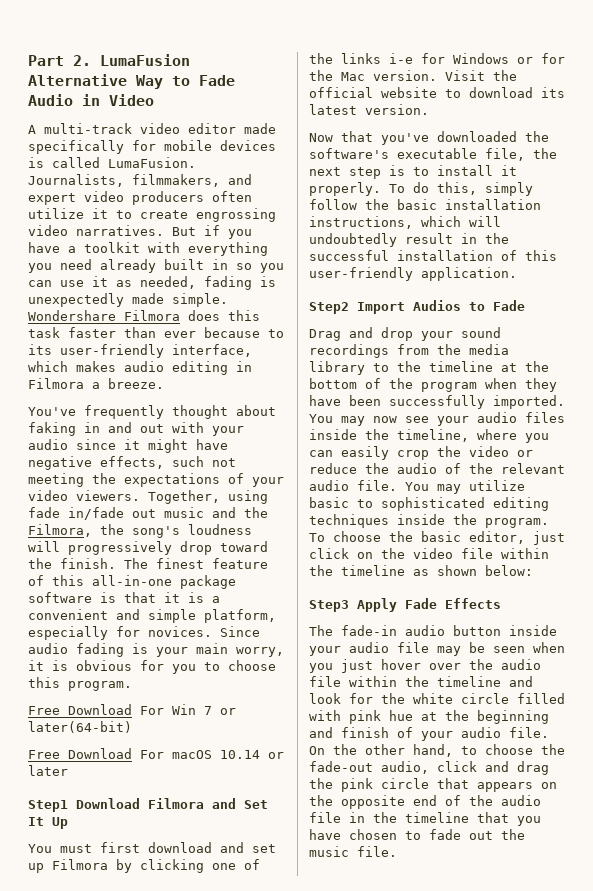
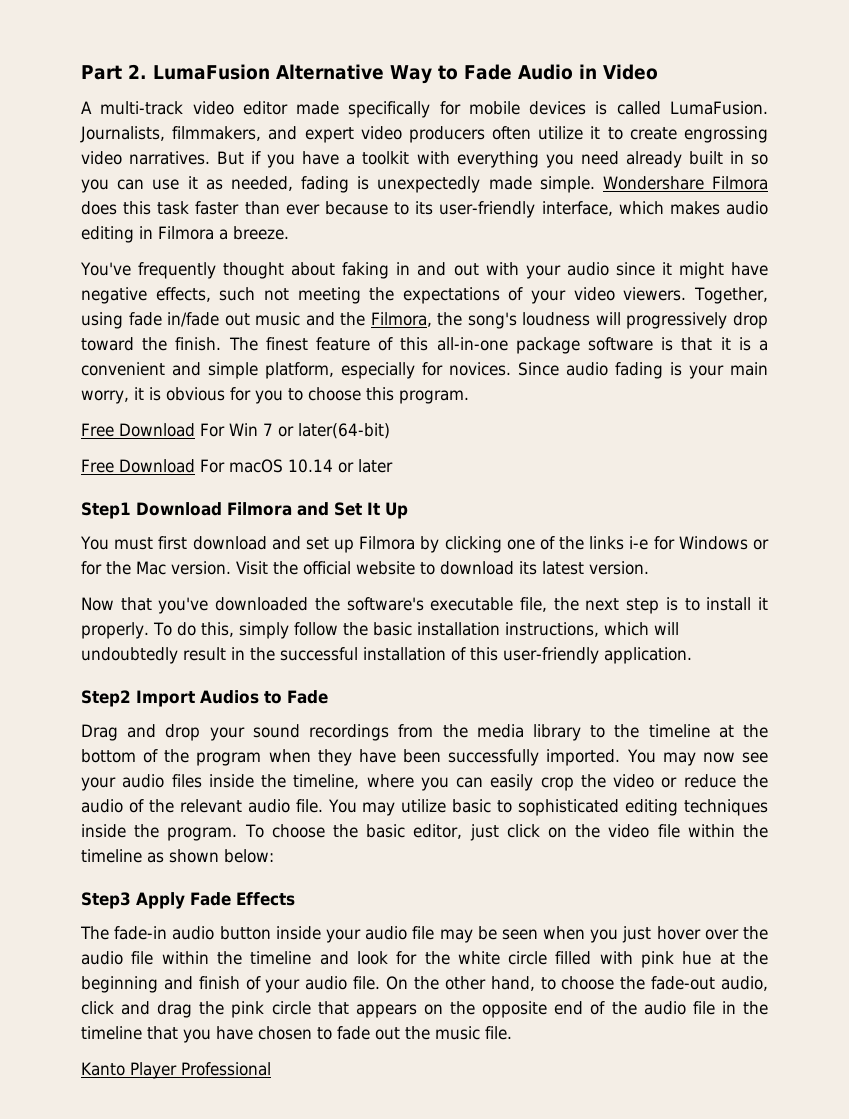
(397, 851) none -> [81,1062,271,1079] // Kanto Player Professional

